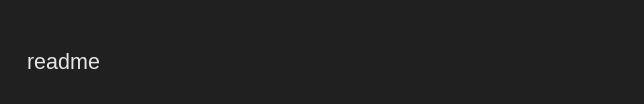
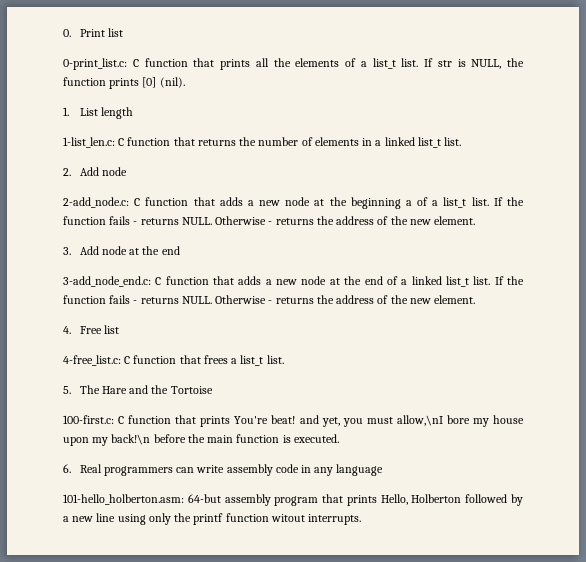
[27,53,100,69] readme -> [63,28,123,37] [63,58,524,70] [63,77,185,89] [63,107,133,119] [63,137,462,148] [63,167,127,176] [63,197,525,209] [63,216,476,225] [63,246,180,255] [63,276,525,287] [63,295,476,304] [63,325,119,334] [63,355,284,366] [63,385,213,394] [63,415,524,427] [63,434,339,446] [63,464,384,476] [63,494,523,506] [63,513,362,525] 0. Print list // 0-print_list.c: C function that prints all the elements of a list_t list. If str is NULL, the function prints [0] (nil). // 1. List length // 1-list_len.c: C function that returns the number of elements in a linked list_t list. // 2. Add node // 2-add_node.c: C function that adds a new node at the beginning a of a list_t list. If the function fails - returns NULL. Otherwise - returns the address of the new element. // 3. Add node at the end // 3-add_node_end.c: C function that adds a new node at the end of a linked list_t list. If the function fails - returns NULL. Otherwise - returns the address of the new element. // 4. Free list // 4-free_list.c: C function that frees a list_t list. // 5. The Hare and the Tortoise // 100-first.c: C function that prints You're beat! and yet, you must allow,\nI bore my house upon my back!\n before the main function is executed. // 6. Real programmers can write assembly code in any language // 101-hello_holberton.asm: 64-but assembly program that prints Hello, Holberton followed by a new line using only the printf function witout interrupts.

